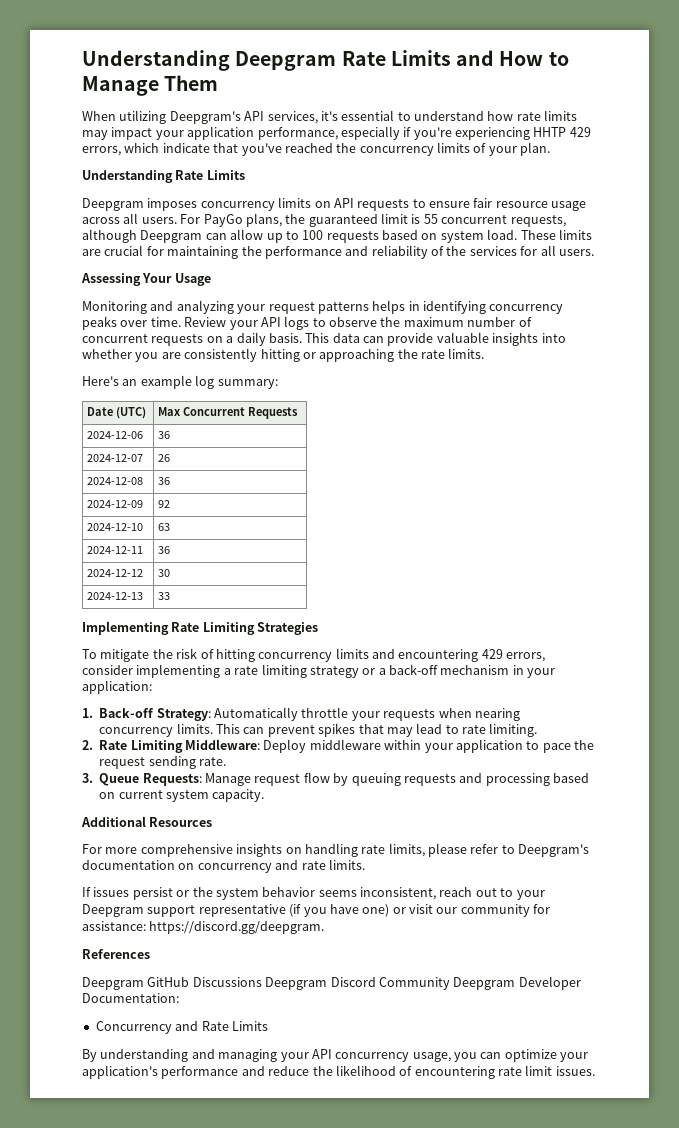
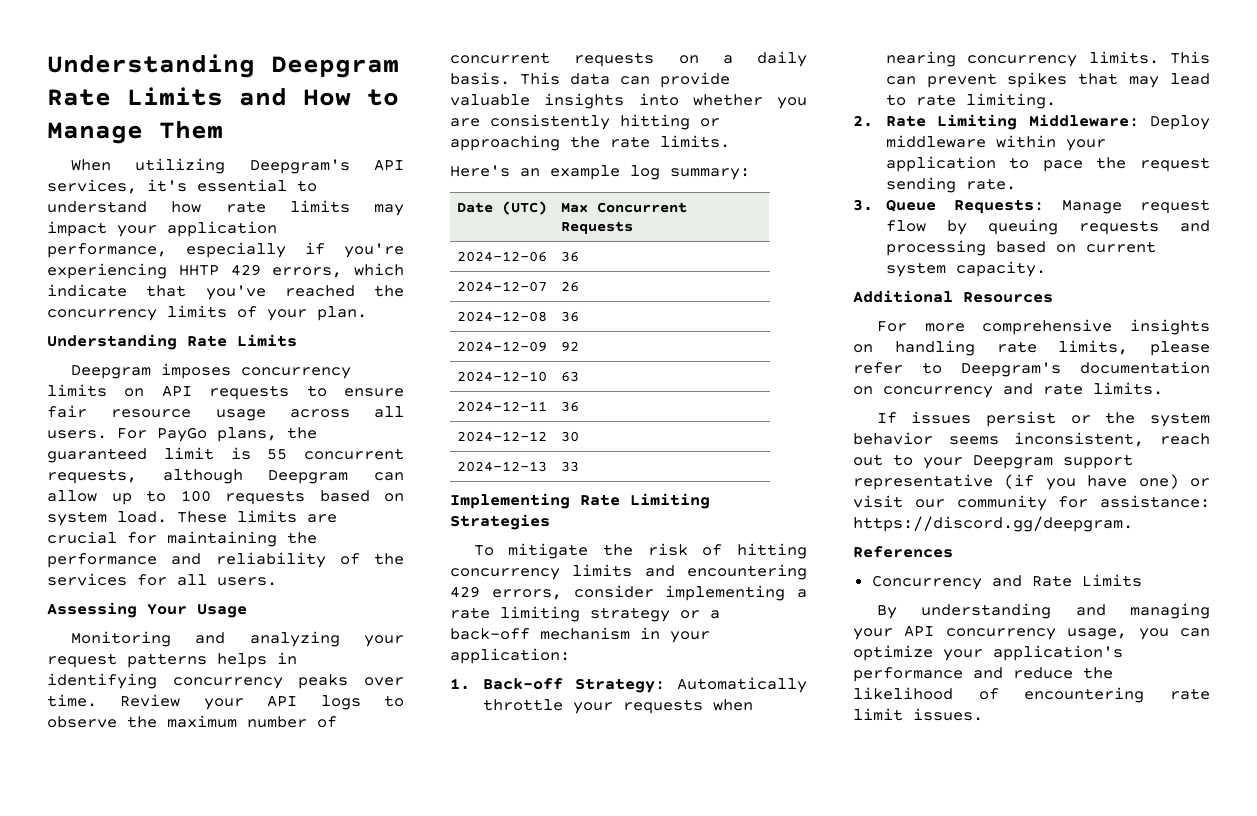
[82,976,581,990] [82,993,179,1003] // Deepgram GitHub Discussions Deepgram Discord Community Deepgram Developer Documentation: -> (953, 552) none

